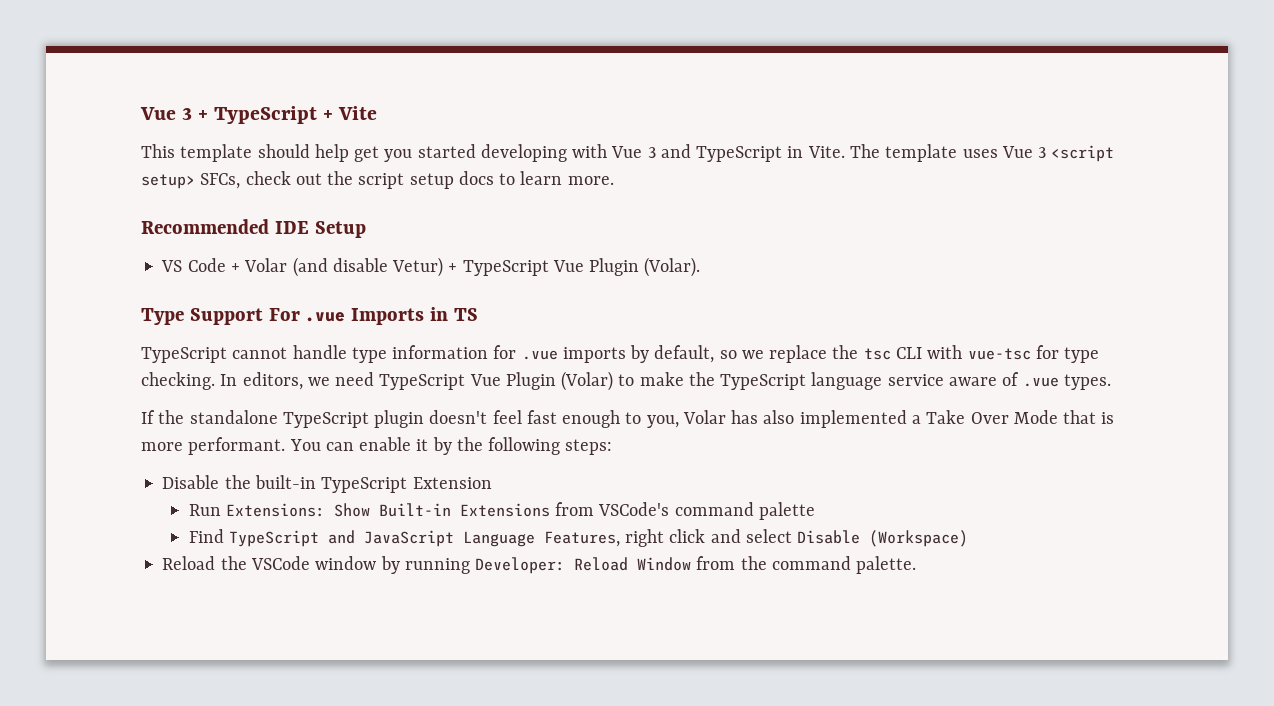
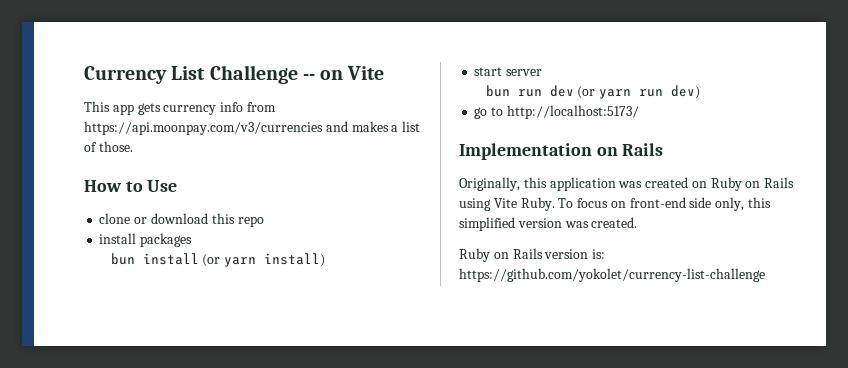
[140,106,378,124] [141,144,1115,162] [141,171,614,189] [141,219,366,238] [161,257,701,277] [141,307,478,325] [141,345,1100,363] [141,371,1111,391] [141,410,1115,428] [141,437,613,455] [162,475,492,493] [188,502,815,520] [188,529,969,547] [162,556,917,574] Vue 3 + TypeScript + Vite // This template should help get you started developing with Vue 3 and TypeScript in Vite. The template uses Vue 3 <script setup> SFCs, check out the script setup docs to learn more. // Recommended IDE Setup // VS Code + Volar (and disable Vetur) + TypeScript Vue Plugin (Volar). // Type Support For .vue Imports in TS // TypeScript cannot handle type information for .vue imports by default, so we replace the tsc CLI with vue-tsc for type checking. In editors, we need TypeScript Vue Plugin (Volar) to make the TypeScript language service aware of .vue types. // If the standalone TypeScript plugin doesn't feel fast enough to you, Volar has also implemented a Take Over Mode that is more performant. You can enable it by the following steps: // Disable the built-in TypeScript Extension // Run Extensions: Show Built-in Extensions from VSCode's command palette // Find TypeScript and JavaScript Language Features, right click and select Disable (Workspace) // Reload the VSCode window by running Developer: Reload Window from the command palette. -> [84,65,385,84] [84,101,276,115] [84,121,421,135] [84,141,133,152] [84,180,178,192] [99,213,264,227] [99,233,193,247] [110,253,326,267] [474,67,543,76] [485,85,701,99] [474,105,639,119] [459,143,664,160] [459,177,795,191] [459,197,772,211] [459,217,638,231] [459,248,606,262] [459,268,765,282] Currency List Challenge -- on Vite // This app gets currency info from https://api.moonpay.com/v3/currencies and makes a list of those. // How to Use // clone or download this repo // install packages // bun install (or yarn install) // start server // bun run dev (or yarn run dev) // go to http://localhost:5173/ // Implementation on Rails // Originally, this application was created on Ruby on Rails using Vite Ruby. To focus on front-end side only, this simplified version was created. // Ruby on Rails version is: https://github.com/yokolet/currency-list-challenge

